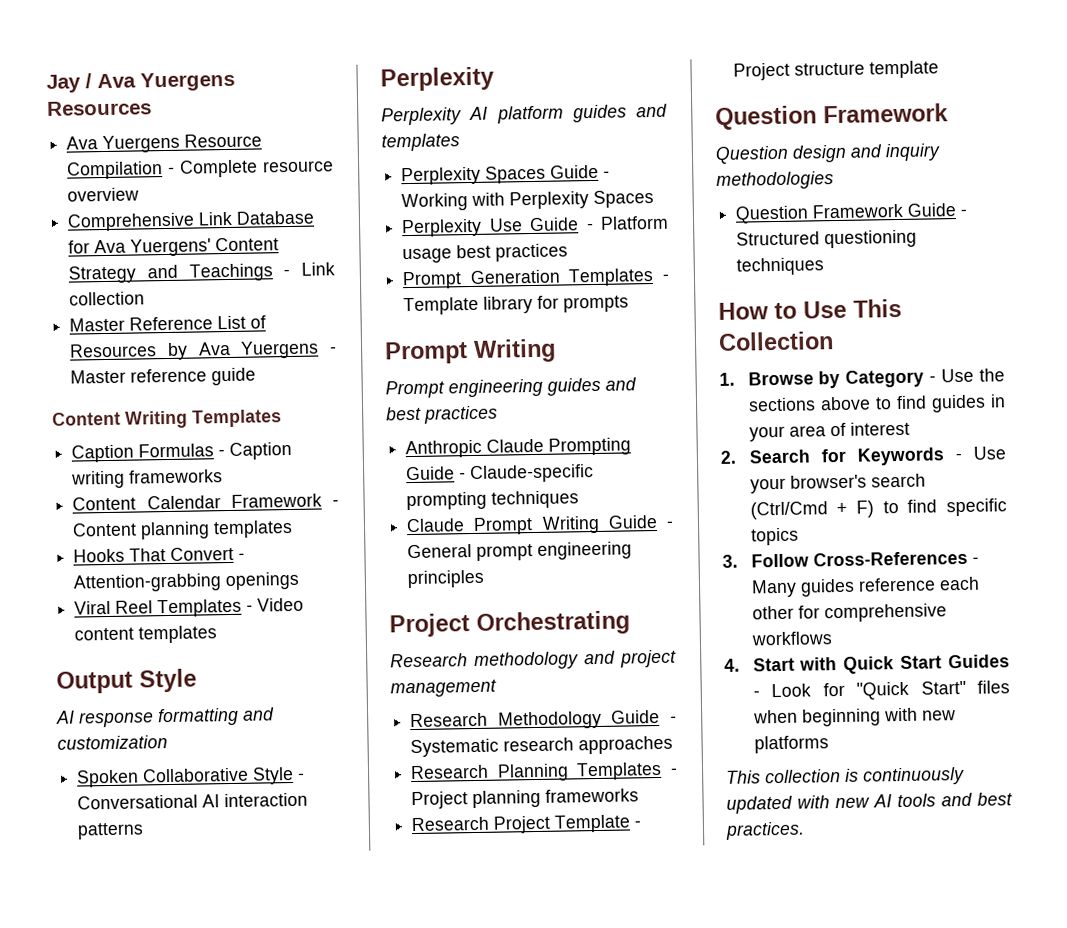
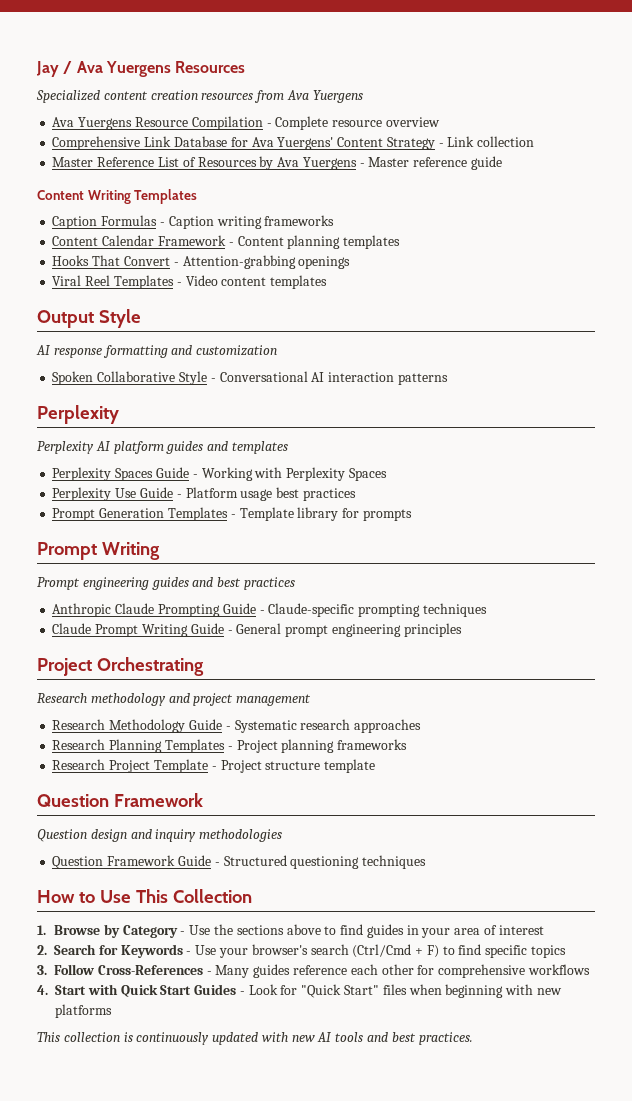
(152, 108) none -> [36,90,363,103] // Specialized content creation resources from Ava Yuergens
[146,263,273,282] and Teachings -> (435, 143) none

